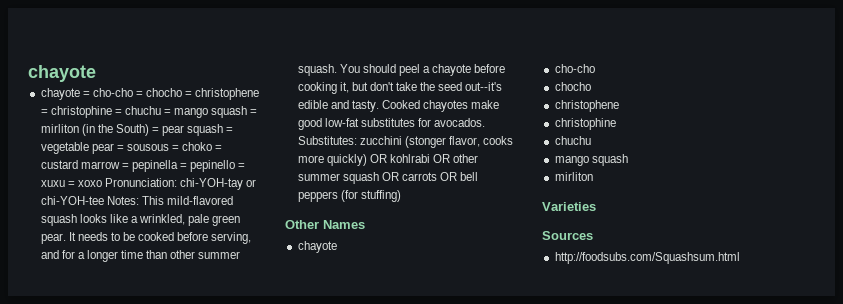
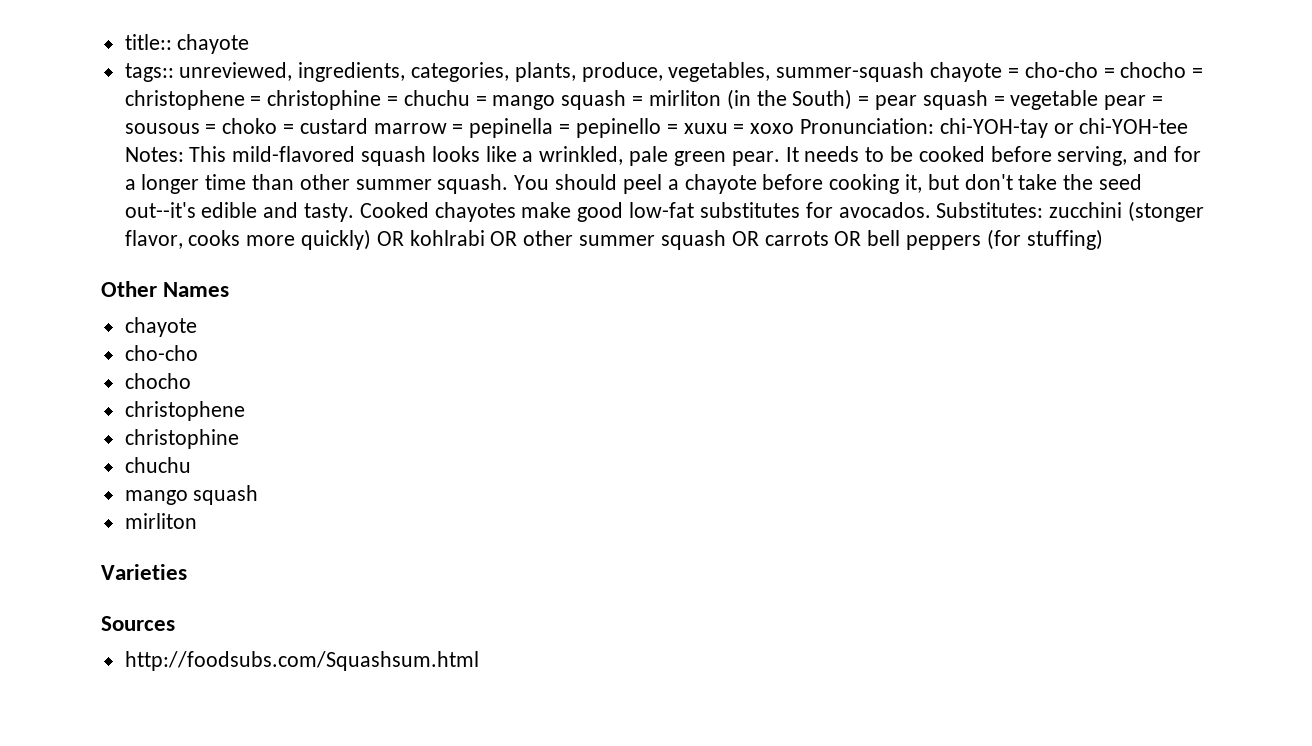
[28,65,96,82] chayote // -> [124,34,250,54] [124,62,925,82] title:: chayote // tags:: unreviewed, ingredients, categories, plants, produce, vegetables, summer-squash

